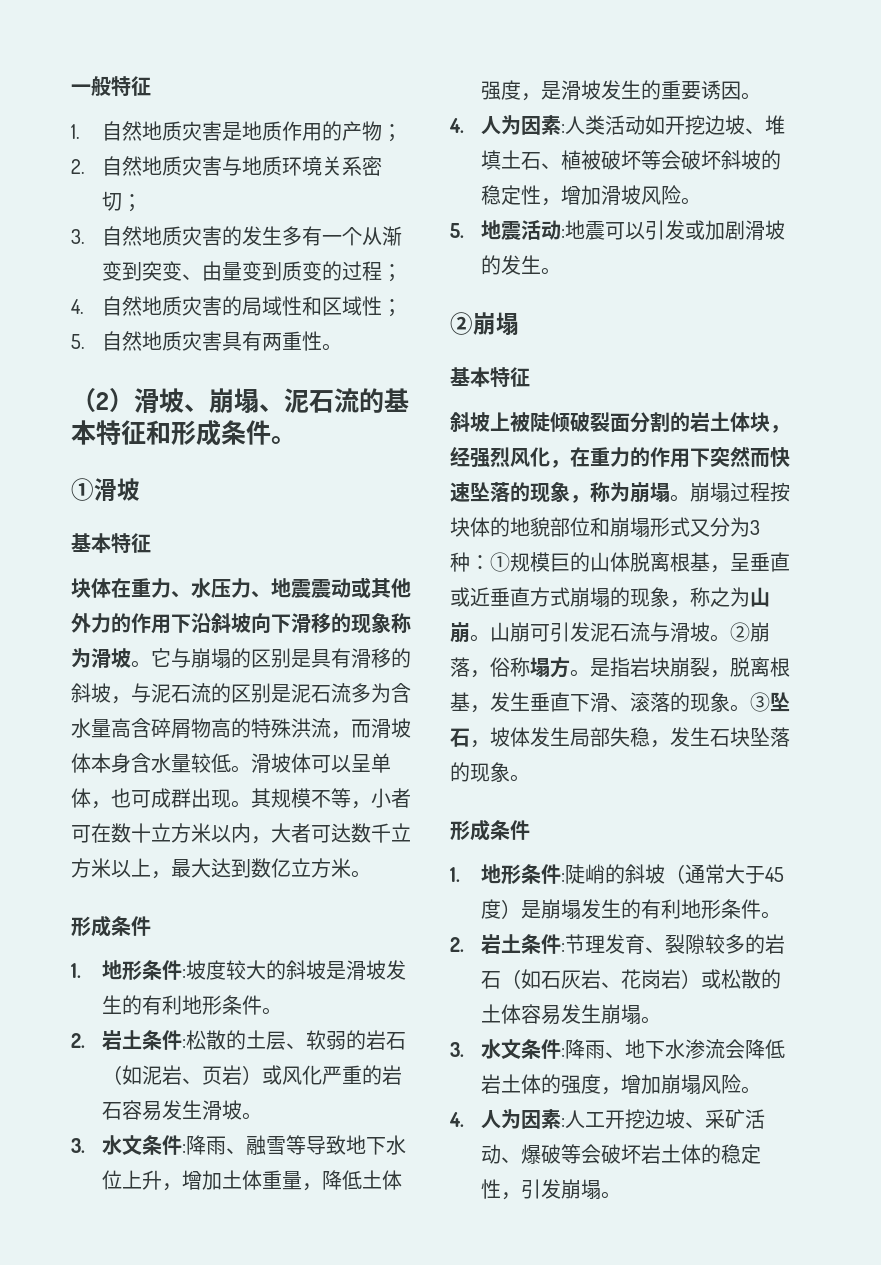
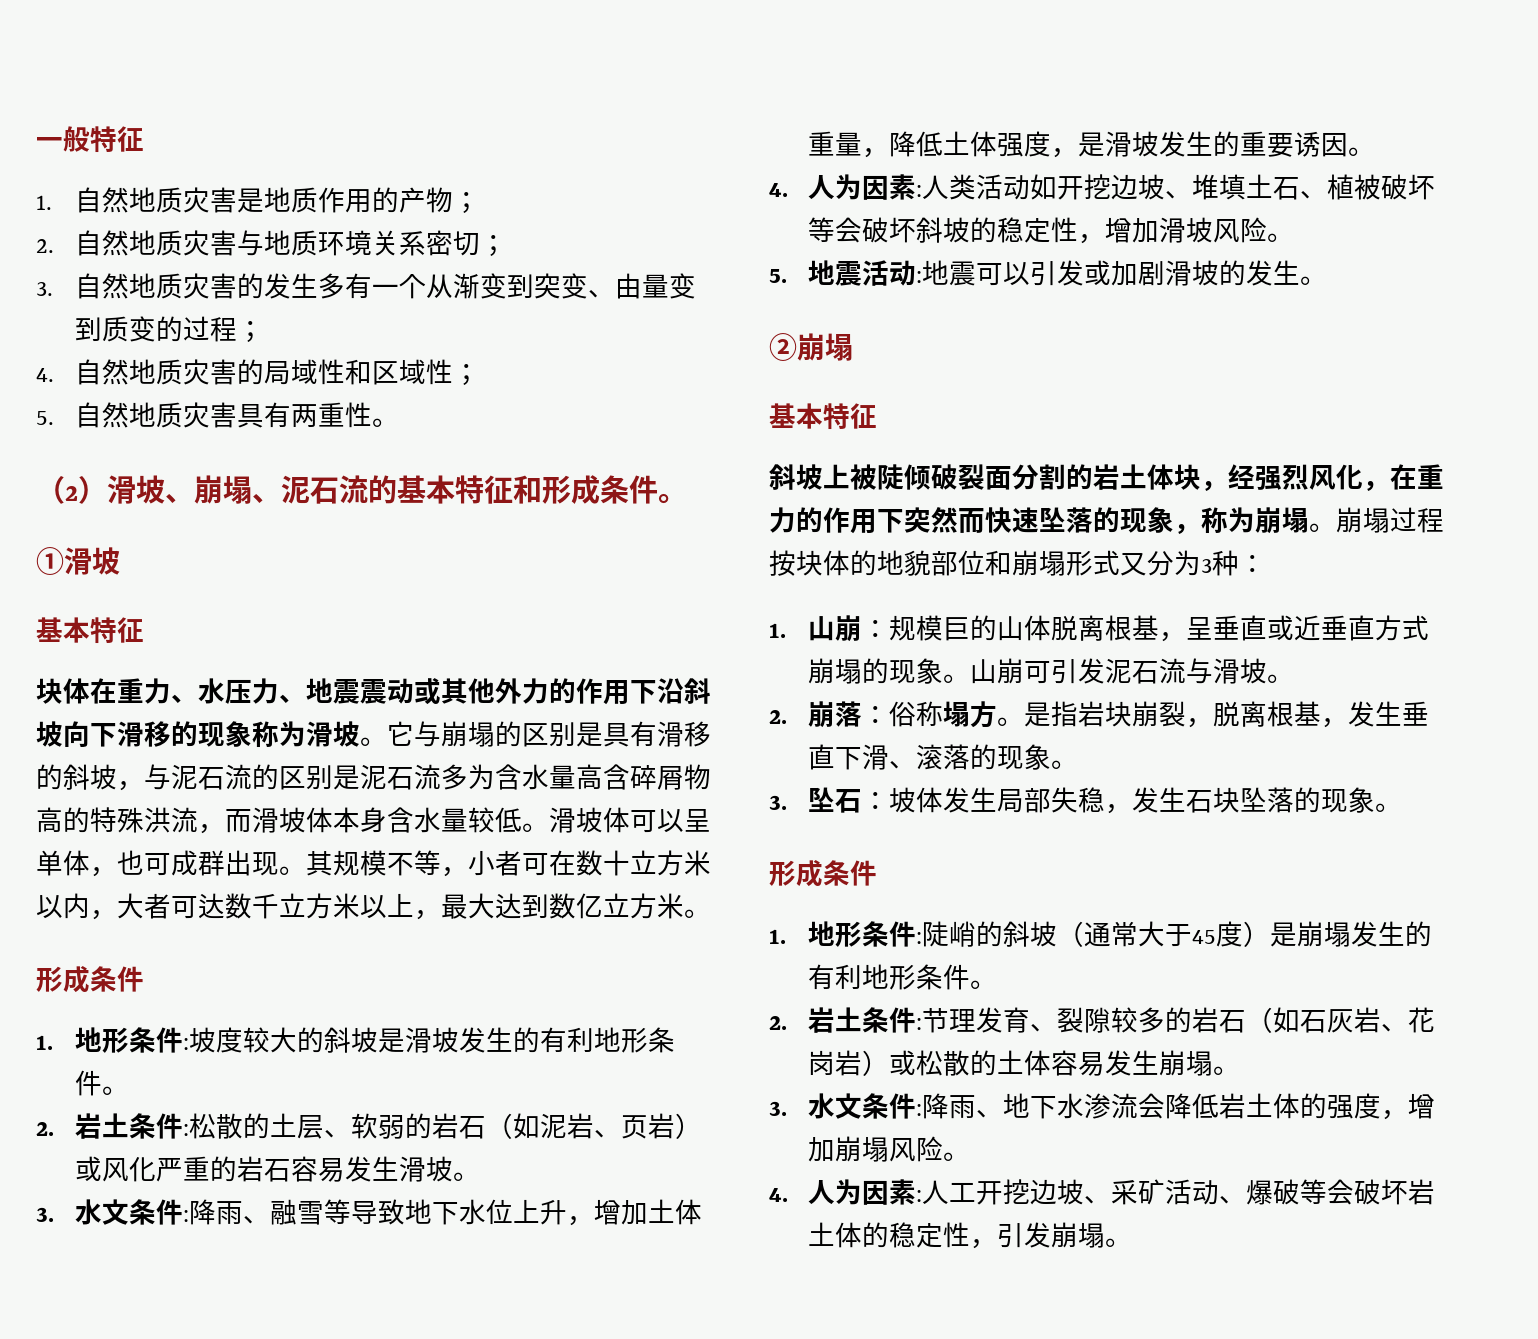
[490,552,510,572] ① -> [769,615,889,642] // 1.山崩：
[670,587,770,608] [450,622,470,643] ，称之为山崩 -> (943, 671) none
[730,622,770,642] [450,657,490,678] ②崩落， -> [769,701,889,728] // 2.崩落：
[750,692,790,712] [450,728,490,748] ③坠石， -> [769,787,889,813] // 3.坠石：

